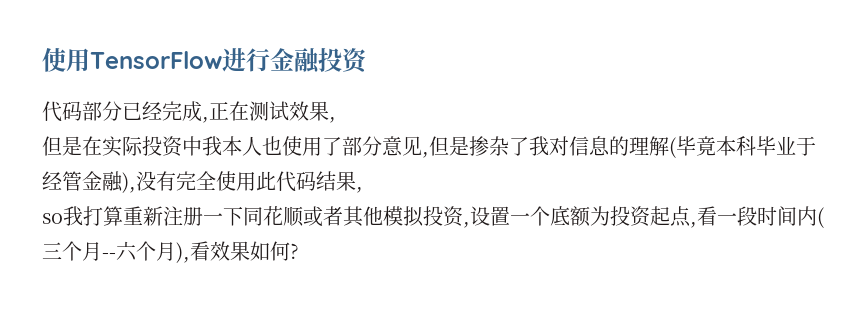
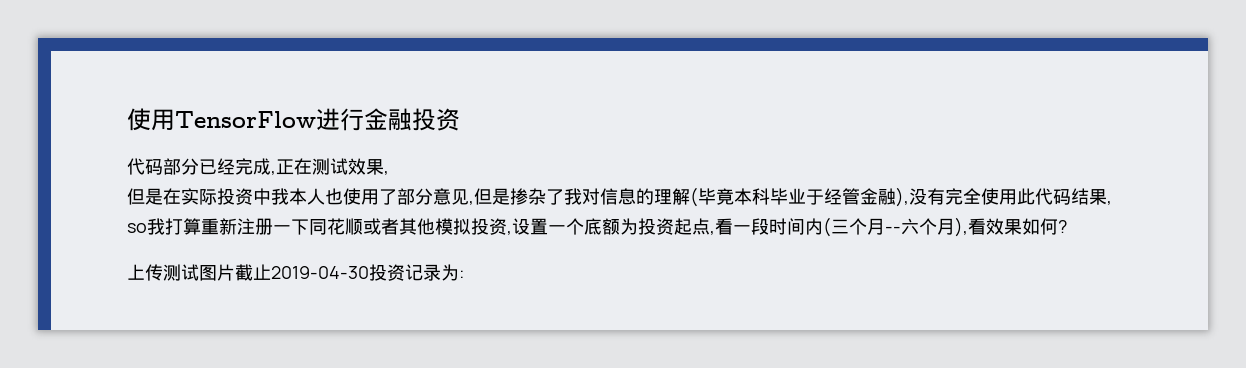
(299, 251) none -> [127,264,464,281] // 上传测试图片截止2019-04-30投资记录为:

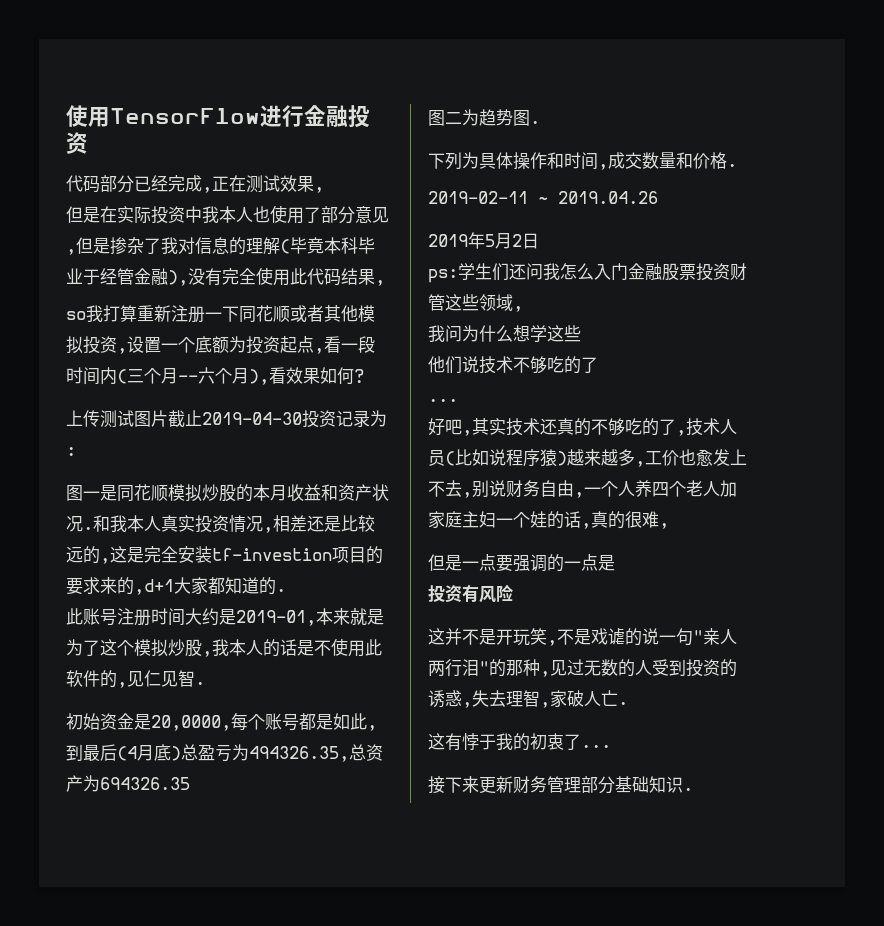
(464, 274) none -> [66,484,389,502] [66,515,375,533] [66,546,383,564] [66,577,286,595] [66,608,384,626] [66,638,382,657] [66,670,205,688] [66,713,377,731] [66,744,383,762] [66,775,190,792] [428,109,540,126] [428,152,737,170] [428,191,658,204] [428,232,539,249] [428,263,747,283] [428,294,523,312] [428,325,581,342] [428,356,598,374] [428,398,458,402] [428,418,737,436] [428,449,747,467] [428,480,737,498] [428,511,669,529] [428,554,615,572] [428,584,513,603] [428,628,737,646] [428,659,737,677] [428,690,628,708] [428,733,611,751] [428,776,693,794] // 图一是同花顺模拟炒股的本月收益和资产状况.和我本人真实投资情况,相差还是比较远的,这是完全安装tf-investion项目的要求来的,d+1大家都知道的. // 此账号注册时间大约是2019-01,本来就是为了这个模拟炒股,我本人的话是不使用此软件的,见仁见智. // 初始资金是20,0000,每个账号都是如此,到最后(4月底)总盈亏为494326.35,总资产为694326.35 // 图二为趋势图. // 下列为具体操作和时间,成交数量和价格. // 2019-02-11 ~ 2019.04.26 // 2019年5月2日 // ps:学生们还问我怎么入门金融股票投资财管这些领域, // 我问为什么想学这些 // 他们说技术不够吃的了 // ... // 好吧,其实技术还真的不够吃的了,技术人员(比如说程序猿)越来越多,工价也愈发上不去,别说财务自由,一个人养四个老人加家庭主妇一个娃的话,真的很难, // 但是一点要强调的一点是 // 投资有风险 // 这并不是开玩笑,不是戏谑的说一句"亲人两行泪"的那种,见过无数的人受到投资的诱惑,失去理智,家破人亡. // 这有悖于我的初衷了... // 接下来更新财务管理部分基础知识.

